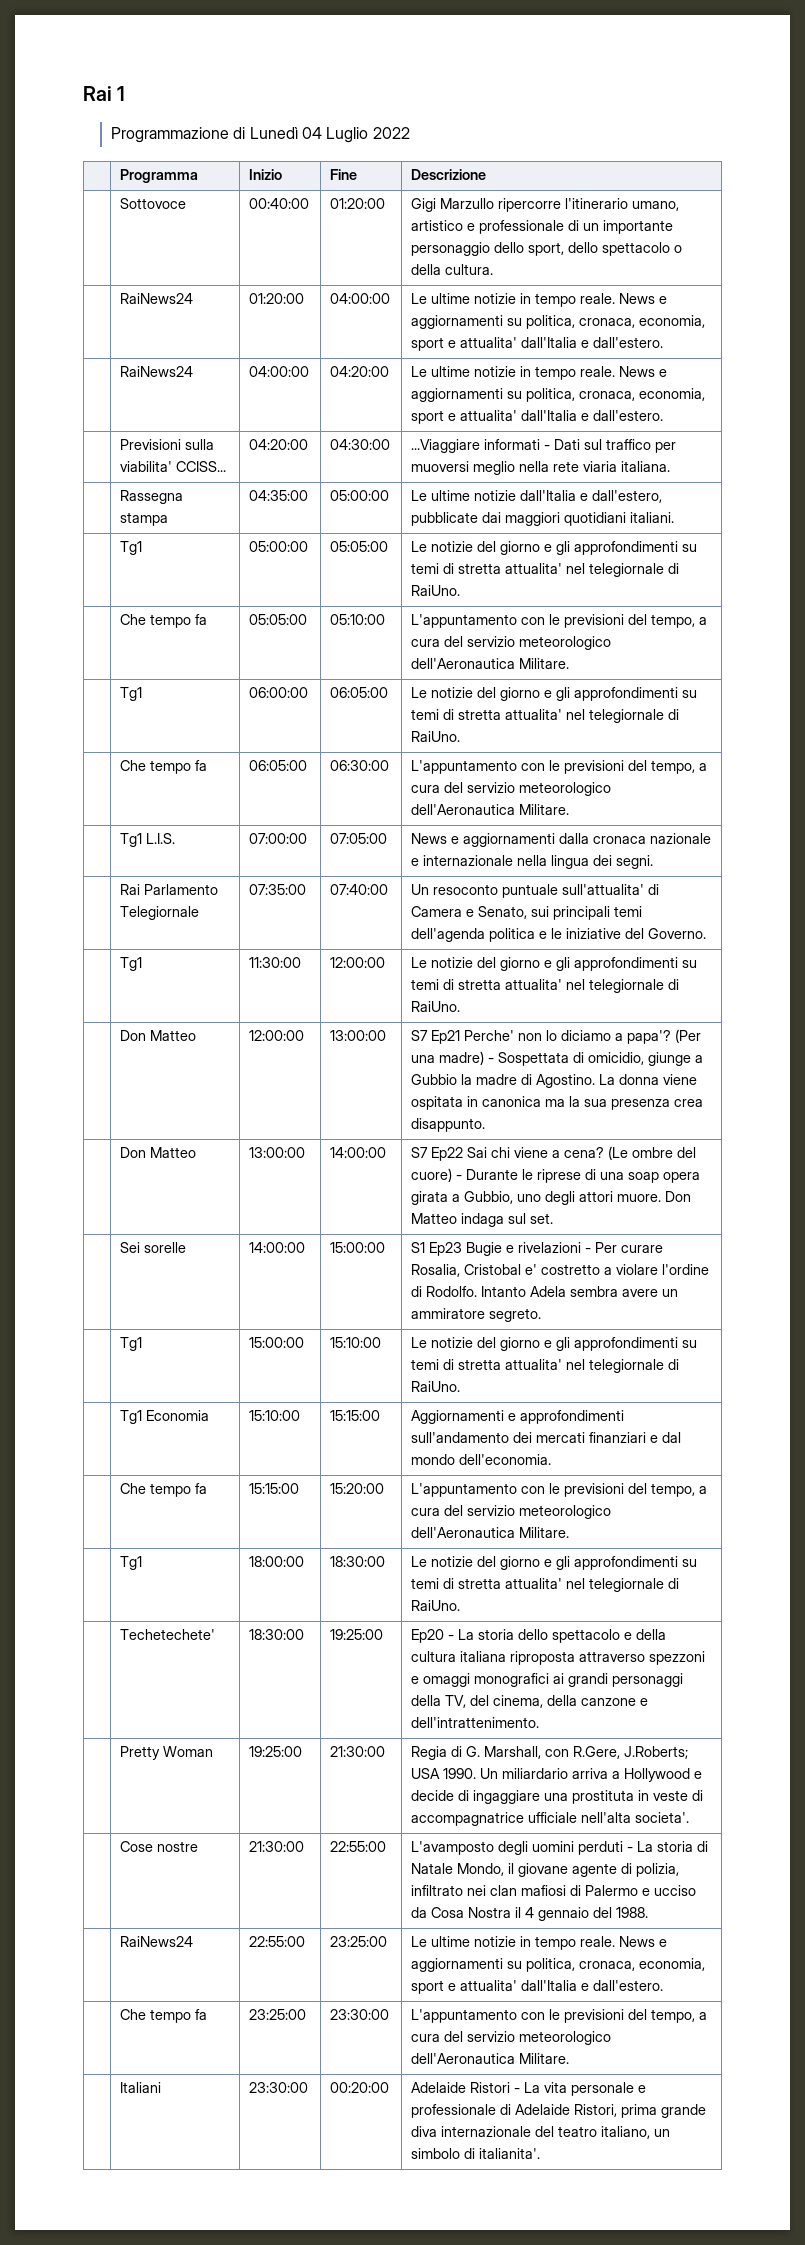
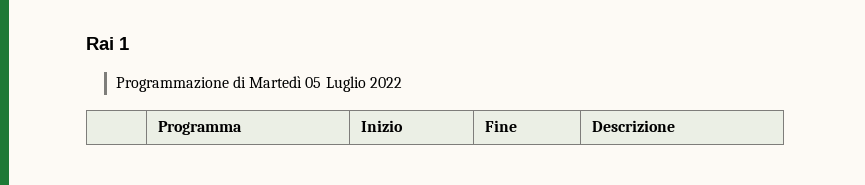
[249,127,323,139] Lunedì 04 -> [249,76,322,88] Martedì 05
[119,198,186,209] [248,198,309,209] [329,198,385,209] [410,198,679,212] [410,220,673,234] [410,242,682,256] [410,264,493,275] [119,293,193,304] [248,293,304,304] [329,293,390,304] [410,293,667,307] [410,315,705,329] [410,337,663,351] [119,366,193,377] [248,366,309,377] [329,366,389,377] [410,366,667,380] [410,388,705,402] [410,410,663,424] [119,439,214,450] [119,461,226,472] [248,439,308,450] [329,439,390,450] [410,439,676,453] [410,461,670,475] [119,490,183,504] [119,512,168,526] [248,490,308,501] [329,490,389,501] [410,490,662,503] [410,512,674,526] [119,541,142,555] [248,541,308,552] [329,541,388,552] [410,541,697,555] [410,563,679,577] [410,585,460,596] [119,614,207,628] [248,614,307,625] [329,614,385,625] [410,614,707,628] [410,636,611,650] [410,658,569,669] [119,687,142,701] [248,687,308,698] [329,687,388,698] [410,687,697,701] [410,709,679,723] [410,731,460,742] [119,760,207,774] [248,760,307,771] [329,760,389,771] [410,760,707,774] [410,782,611,796] [410,804,569,815] [119,833,175,847] [248,833,307,844] [329,833,387,844] [410,833,711,847] [410,855,653,869] [119,884,218,895] [119,906,199,920] [248,884,306,895] [329,884,388,895] [410,884,659,898] [410,906,642,920] [410,928,706,942] [119,957,142,971] [248,957,301,968] [329,957,385,968] [410,957,697,971] [410,979,679,993] [410,1001,460,1012] [119,1030,196,1041] [248,1030,304,1041] [329,1030,386,1041] [410,1029,701,1044] [410,1051,703,1066] [410,1074,697,1088] [410,1096,703,1110] [410,1118,485,1132] [119,1147,196,1158] [248,1147,305,1158] [329,1147,386,1158] [410,1146,696,1161] [410,1168,700,1183] [410,1191,691,1205] [410,1213,553,1227] [119,1242,186,1253] [248,1242,305,1253] [329,1242,385,1253] [410,1242,663,1256] [410,1264,709,1277] [410,1286,678,1297] [410,1308,541,1322] [119,1337,142,1351] [248,1337,304,1348] [329,1337,381,1348] [410,1337,697,1351] [410,1359,679,1373] [410,1381,460,1392] [119,1410,209,1424] [248,1410,300,1421] [329,1410,380,1421] [410,1410,624,1424] [410,1432,681,1443] [410,1454,551,1465] [119,1483,207,1497] [248,1483,299,1494] [329,1483,384,1494] [410,1483,707,1497] [410,1505,611,1519] [410,1527,569,1538] [119,1556,142,1570] [248,1556,304,1567] [329,1556,385,1567] [410,1556,697,1570] [410,1578,679,1592] [410,1600,460,1611] [119,1629,215,1640] [248,1629,304,1640] [329,1629,383,1640] [410,1629,666,1643] [410,1651,705,1665] [410,1673,683,1687] [410,1695,648,1708] [410,1717,539,1728] [119,1746,213,1760] [248,1746,302,1757] [329,1746,385,1757] [410,1746,688,1760] [410,1768,702,1782] [410,1790,703,1804] [410,1812,689,1826] [119,1841,198,1852] [248,1841,304,1852] [329,1841,386,1852] [410,1841,708,1855] [410,1863,679,1877] [410,1885,696,1896] [410,1907,648,1921] [119,1936,193,1947] [248,1936,305,1947] [329,1936,387,1947] [410,1936,667,1950] [410,1958,705,1972] [410,1980,663,1994] [119,2009,207,2023] [248,2009,306,2020] [329,2009,389,2020] [410,2009,707,2023] [410,2031,611,2045] [410,2053,569,2064] [119,2082,161,2093] [248,2082,308,2093] [329,2082,389,2093] [410,2082,646,2096] [410,2104,706,2118] [410,2126,670,2139] [410,2148,540,2159] // | Sottovoce | 00:40:00 | 01:20:00 | Gigi Marzullo ripercorre l'itinerario umano, artistico e professionale di un importante personaggio dello sport, dello spettacolo o della cultura. // | RaiNews24 | 01:20:00 | 04:00:00 | Le ultime notizie in tempo reale. News e aggiornamenti su politica, cronaca, economia, sport e attualita' dall'Italia e dall'estero. // | RaiNews24 | 04:00:00 | 04:20:00 | Le ultime notizie in tempo reale. News e aggiornamenti su politica, cronaca, economia, sport e attualita' dall'Italia e dall'estero. // | Previsioni sulla viabilita' CCISS... | 04:20:00 | 04:30:00 | ...Viaggiare informati - Dati sul traffico per muoversi meglio nella rete viaria italiana. // | Rassegna stampa | 04:35:00 | 05:00:00 | Le ultime notizie dall'Italia e dall'estero, pubblicate dai maggiori quotidiani italiani. // | Tg1 | 05:00:00 | 05:05:00 | Le notizie del giorno e gli approfondimenti su temi di stretta attualita' nel telegiornale di RaiUno. // | Che tempo fa | 05:05:00 | 05:10:00 | L'appuntamento con le previsioni del tempo, a cura del servizio meteorologico dell'Aeronautica Militare. // | Tg1 | 06:00:00 | 06:05:00 | Le notizie del giorno e gli approfondimenti su temi di stretta attualita' nel telegiornale di RaiUno. // | Che tempo fa | 06:05:00 | 06:30:00 | L'appuntamento con le previsioni del tempo, a cura del servizio meteorologico dell'Aeronautica Militare. // | Tg1 L.I.S. | 07:00:00 | 07:05:00 | News e aggiornamenti dalla cronaca nazionale e internazionale nella lingua dei segni. // | Rai Parlamento Telegiornale | 07:35:00 | 07:40:00 | Un resoconto puntuale sull'attualita' di Camera e Senato, sui principali temi dell'agenda politica e le iniziative del Governo. // | Tg1 | 11:30:00 | 12:00:00 | Le notizie del giorno e gli approfondimenti su temi di stretta attualita' nel telegiornale di RaiUno. // | Don Matteo | 12:00:00 | 13:00:00 | S7 Ep21 Perche' non lo diciamo a papa'? (Per una madre) - Sospettata di omicidio, giunge a Gubbio la madre di Agostino. La donna viene ospitata in canonica ma la sua presenza crea disappunto. // | Don Matteo | 13:00:00 | 14:00:00 | S7 Ep22 Sai chi viene a cena? (Le ombre del cuore) - Durante le riprese di una soap opera girata a Gubbio, uno degli attori muore. Don Matteo indaga sul set. // | Sei sorelle | 14:00:00 | 15:00:00 | S1 Ep23 Bugie e rivelazioni - Per curare Rosalia, Cristobal e' costretto a violare l'ordine di Rodolfo. Intanto Adela sembra avere un ammiratore segreto. // | Tg1 | 15:00:00 | 15:10:00 | Le notizie del giorno e gli approfondimenti su temi di stretta attualita' nel telegiornale di RaiUno. // | Tg1 Economia | 15:10:00 | 15:15:00 | Aggiornamenti e approfondimenti sull'andamento dei mercati finanziari e dal mondo dell'economia. // | Che tempo fa | 15:15:00 | 15:20:00 | L'appuntamento con le previsioni del tempo, a cura del servizio meteorologico dell'Aeronautica Militare. // | Tg1 | 18:00:00 | 18:30:00 | Le notizie del giorno e gli approfondimenti su temi di stretta attualita' nel telegiornale di RaiUno. // | Techetechete' | 18:30:00 | 19:25:00 | Ep20 - La storia dello spettacolo e della cultura italiana riproposta attraverso spezzoni e omaggi monografici ai grandi personaggi della TV, del cinema, della canzone e dell'intrattenimento. // | Pretty Woman | 19:25:00 | 21:30:00 | Regia di G. Marshall, con R.Gere, J.Roberts; USA 1990. Un miliardario arriva a Hollywood e decide di ingaggiare una prostituta in veste di accompagnatrice ufficiale nell'alta societa'. // | Cose nostre | 21:30:00 | 22:55:00 | L'avamposto degli uomini perduti - La storia di Natale Mondo, il giovane agente di polizia, infiltrato nei clan mafiosi di Palermo e ucciso da Cosa Nostra il 4 gennaio del 1988. // | RaiNews24 | 22:55:00 | 23:25:00 | Le ultime notizie in tempo reale. News e aggiornamenti su politica, cronaca, economia, sport e attualita' dall'Italia e dall'estero. // | Che tempo fa | 23:25:00 | 23:30:00 | L'appuntamento con le previsioni del tempo, a cura del servizio meteorologico dell'Aeronautica Militare. // | Italiani | 23:30:00 | 00:20:00 | Adelaide Ristori - La vita personale e professionale di Adelaide Ristori, prima grande diva internazionale del teatro italiano, un simbolo di italianita'. -> (676, 126) none

